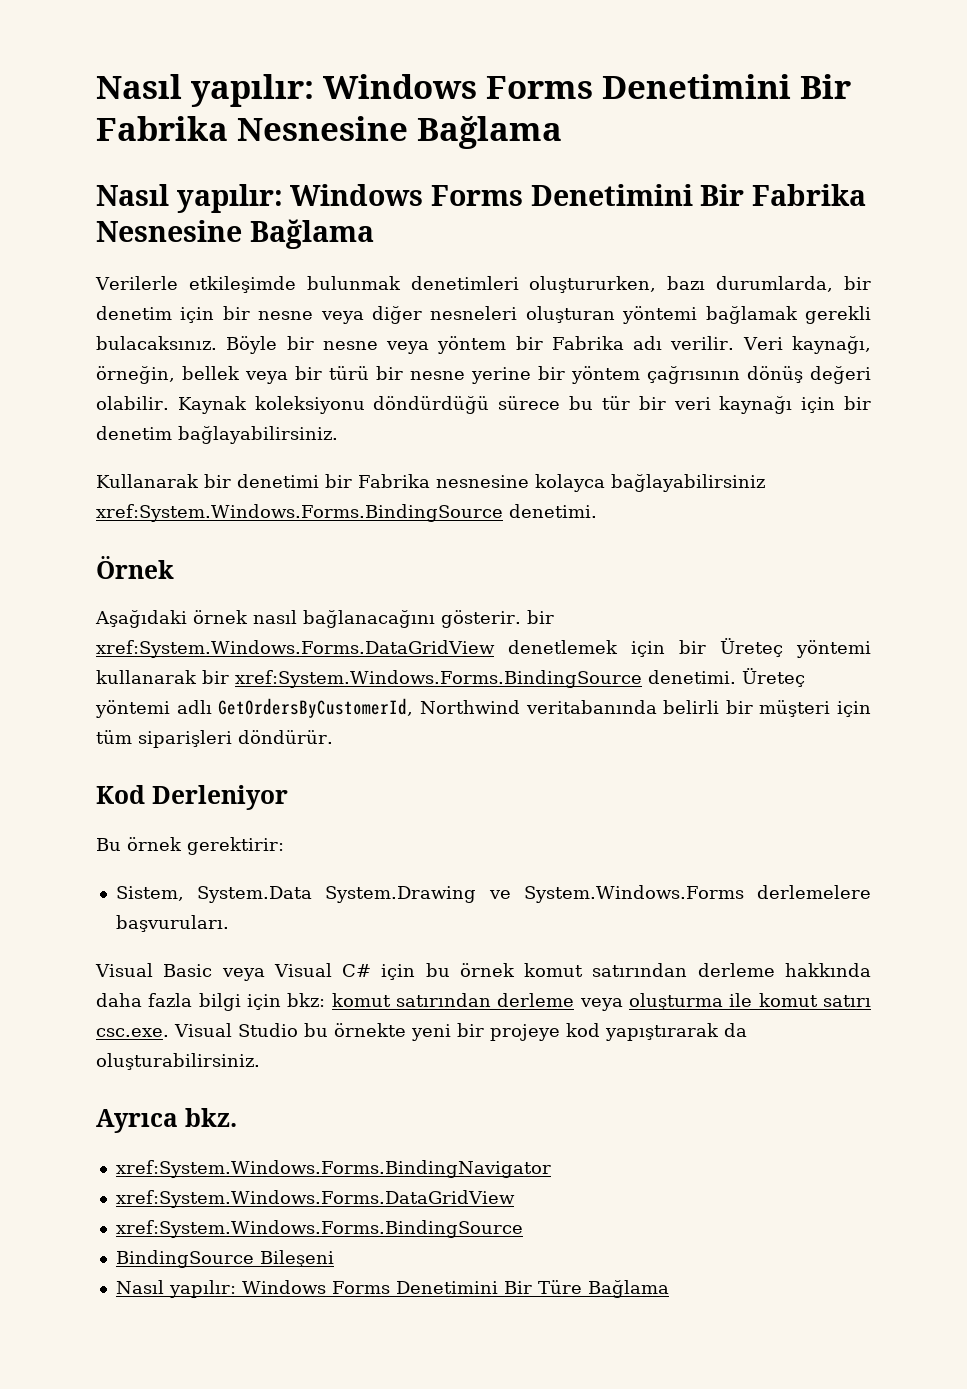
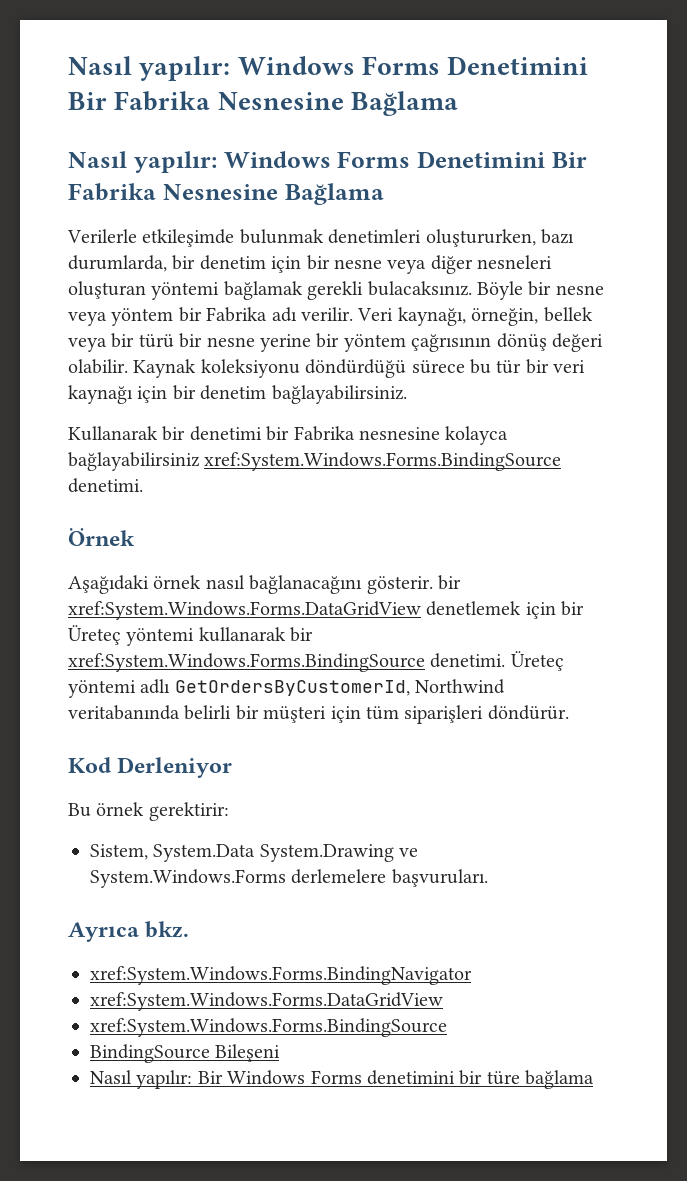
[95,963,871,981] [96,993,872,1011] [96,1023,747,1041] [96,1053,260,1070] // Visual Basic veya Visual C# için bu örnek komut satırından derleme hakkında daha fazla bilgi için bkz: komut satırından derleme veya oluşturma ile komut satırı csc.exe. Visual Studio bu örnekte yeni bir projeye kod yapıştırarak da oluşturabilirsiniz. -> (488, 878) none
[241,1280,669,1298] Windows Forms Denetimini Bir Türe Bağlama -> [197,1070,595,1089] Bir Windows Forms denetimini bir türe bağlama

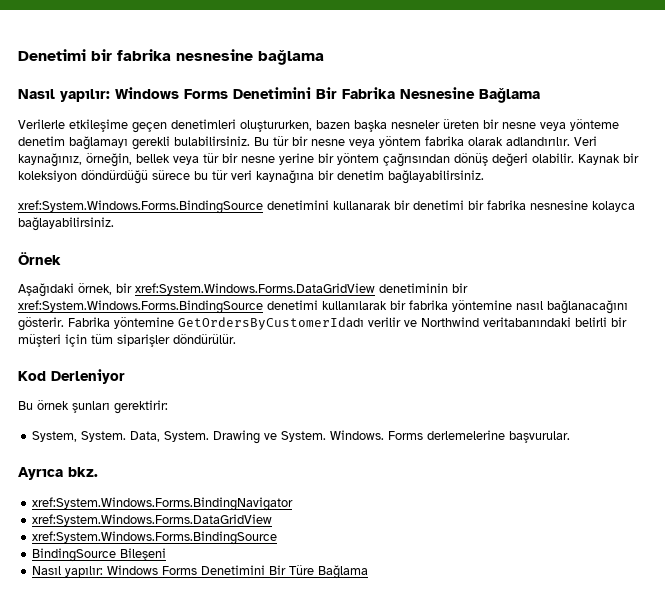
[68,56,589,81] [68,91,458,116] Nasıl yapılır: Windows Forms Denetimini Bir Fabrika Nesnesine Bağlama -> [18,49,324,65] Denetimi bir fabrika nesnesine bağlama
[142,229,574,247] [68,255,553,274] [68,281,604,300] [68,307,466,326] etkileşimde bulunmak denetimleri oluştururken, bazı durumlarda, bir denetim için bir nesne veya diğer nesneleri oluşturan yöntemi bağlamak gerekli bulacaksınız. Böyle bir nesne veya yöntem bir Fabrika adı verilir. Veri kaynağı, -> [69,119,619,133] [18,136,597,150] [18,153,82,167] etkileşime geçen denetimleri oluştururken, bazen başka nesneler üreten bir nesne veya yönteme denetim bağlamayı gerekli bulabilirsiniz. Bu tür bir nesne veya yöntem fabrika olarak adlandırılır. Veri kaynağınız,
[111,333,174,348] bir türü -> [203,153,219,163] tür
[411,334,492,352] çağrısının -> [383,153,450,167] çağrısından
[200,359,300,378] koleksiyonu -> [623,153,639,163] [18,170,77,182] bir koleksiyon
[525,359,586,374] [68,385,168,404] bir veri kaynağı için -> [231,170,314,184] veri kaynağına
[68,426,158,441] Kullanarak -> [18,200,391,214] xref:System.Windows.Forms.BindingSource denetimini kullanarak
[293,426,355,441] Fabrika -> [487,200,526,210] fabrika
[68,452,562,471] [68,478,143,493] bağlayabilirsiniz xref:System.Windows.Forms.BindingSource denetimi. -> [18,217,114,231] bağlayabilirsiniz.
[153,575,461,594] [68,601,585,620] [68,625,314,646] [68,651,564,672] [68,679,506,698] [68,705,180,720] örnek nasıl bağlanacağını gösterir. bir xref:System.Windows.Forms.DataGridView denetlemek için bir Üreteç yöntemi kullanarak bir xref:System.Windows.Forms.BindingSource denetimi. Üreteç yöntemi adlı GetOrdersByCustomerId, Northwind veritabanında -> [78,283,468,295] [18,300,628,314] [18,317,571,331] örnek, bir xref:System.Windows.Forms.DataGridView denetiminin bir xref:System.Windows.Forms.BindingSource denetimi kullanılarak bir fabrika yöntemine nasıl bağlanacağını gösterir. Fabrika yöntemine GetOrdersByCustomerIdadı verilir ve Northwind veritabanındaki
[404,705,569,724] siparişleri döndürür. -> [117,334,236,347] siparişler döndürülür.
(145, 809) none -> [72,401,110,413] şunları
[90,844,419,862] [90,869,488,888] Sistem, System.Data System.Drawing ve System.Windows.Forms derlemelere başvuruları. -> [32,430,571,444] System, System. Data, System. Drawing ve System. Windows. Forms derlemelerine başvurular.
[197,1070,595,1089] Bir Windows Forms denetimini bir türe bağlama -> [107,565,369,579] Windows Forms Denetimini Bir Türe Bağlama

